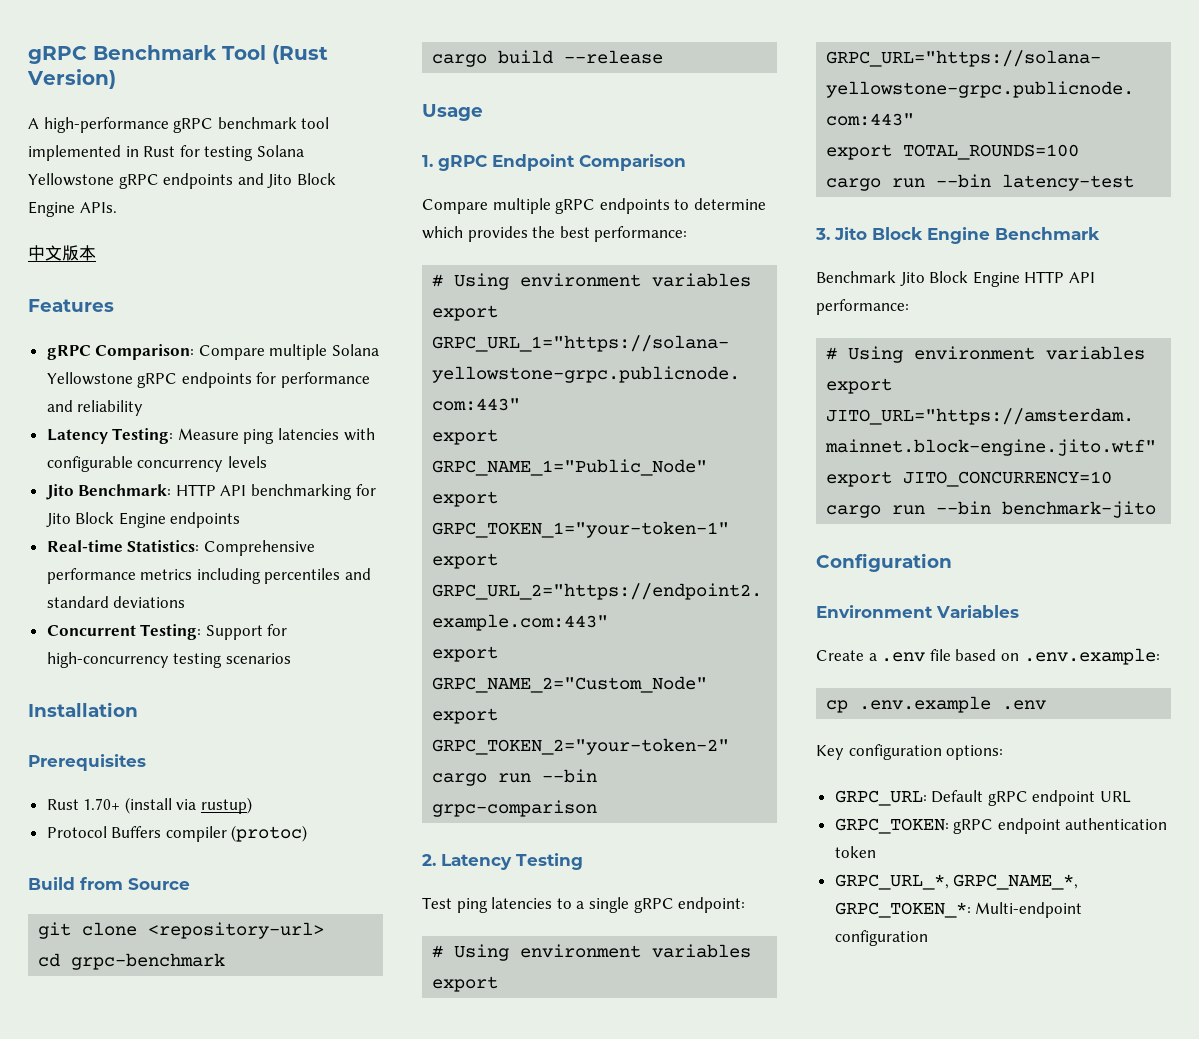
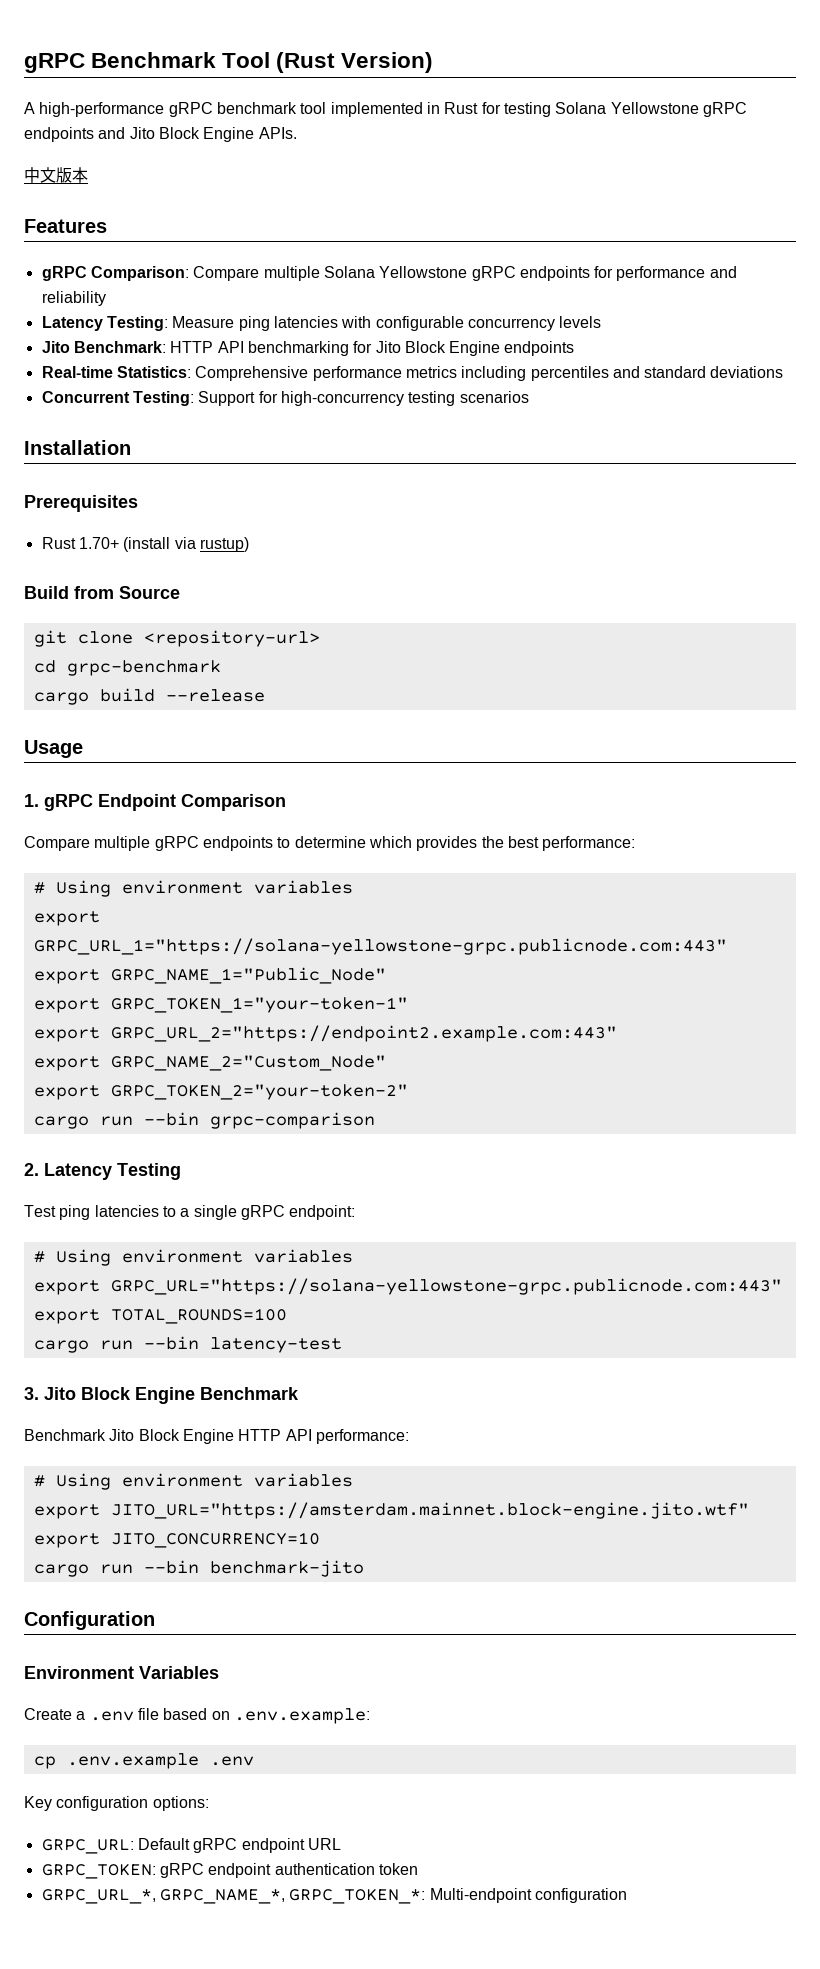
[46,825,308,842] // Protocol Buffers compiler (protoc) -> (249, 544) none

